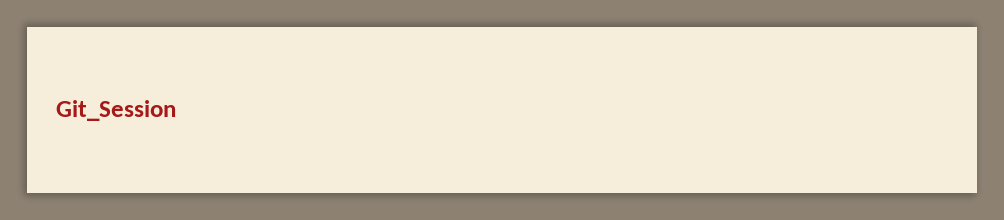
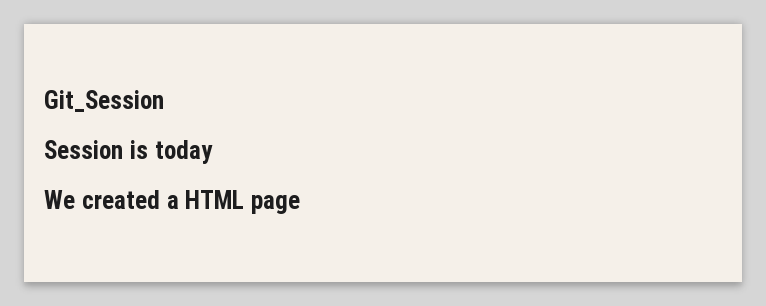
(176, 110) none -> [44,140,213,164] [44,190,300,214] // Session is today // We created a HTML page

